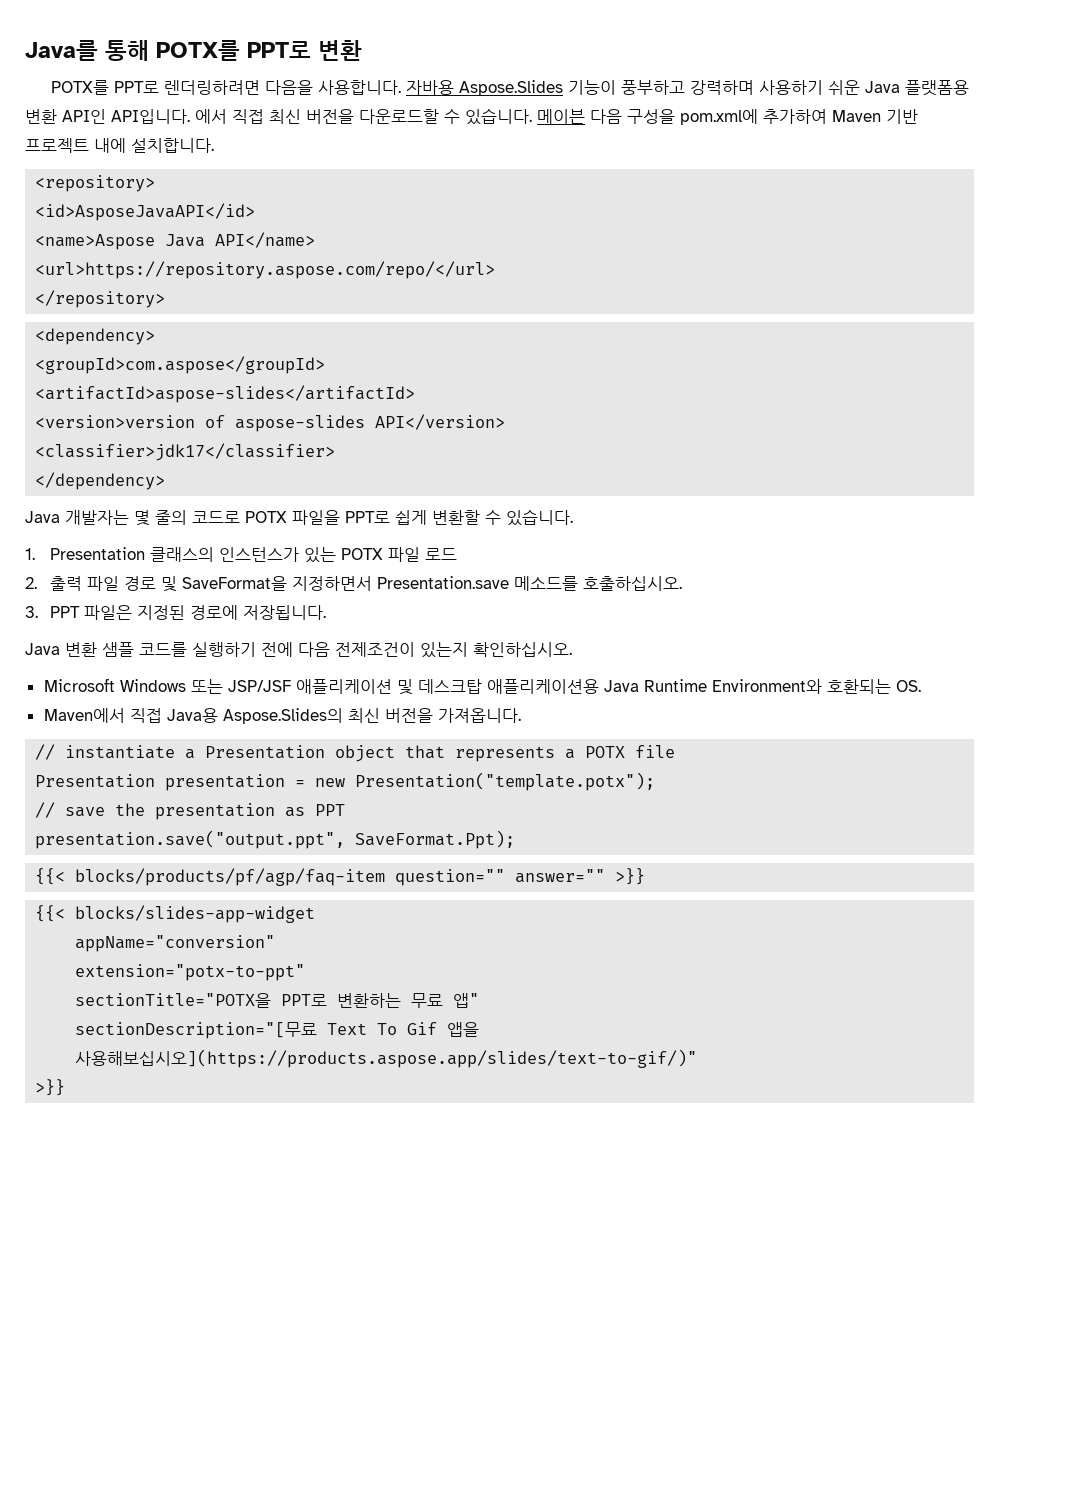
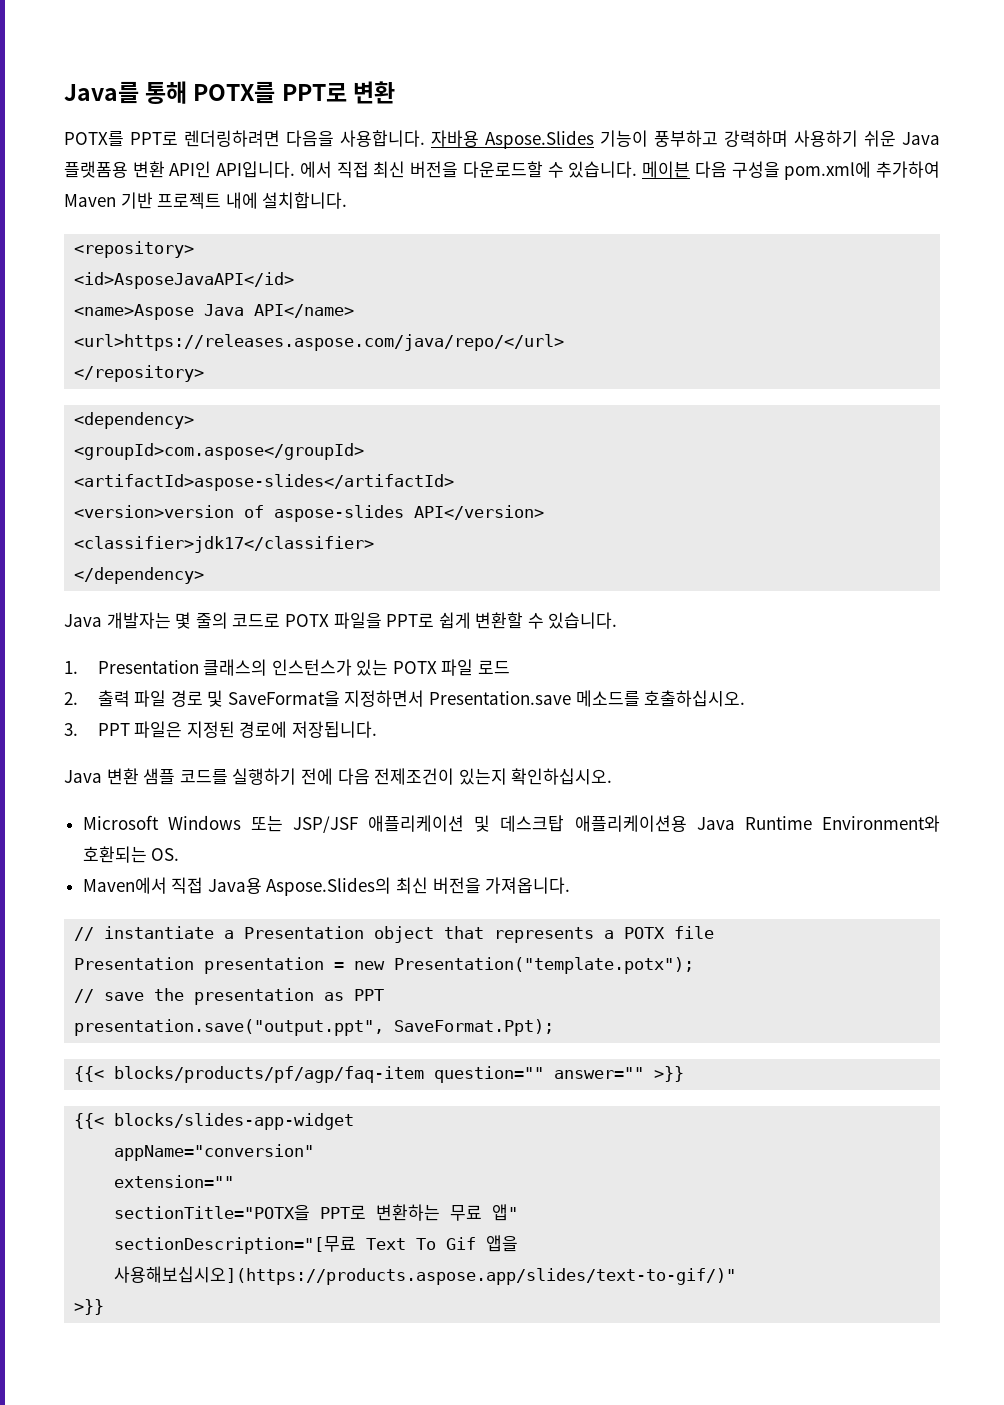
[35,261,496,279] <url>https://repository.aspose.com/repo/</url> -> [74,334,565,351] <url>https://releases.aspose.com/java/repo/</url>
[75,964,306,981] extension="potx-to-ppt" -> [114,1175,235,1188] extension=""

